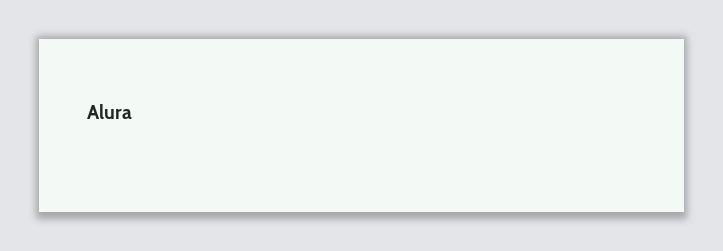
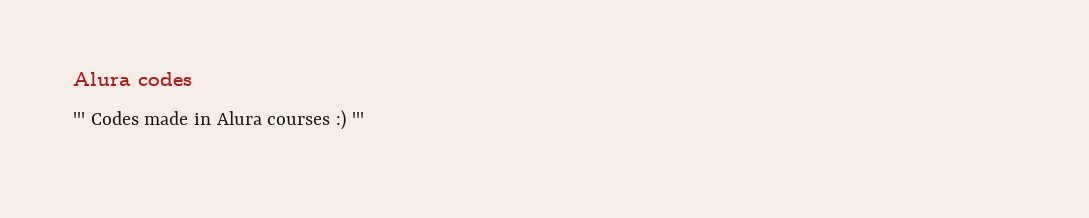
[87,104,132,119] Alura -> [73,72,192,86] [73,110,364,130] Alura codes // ''' Codes made in Alura courses :) '''

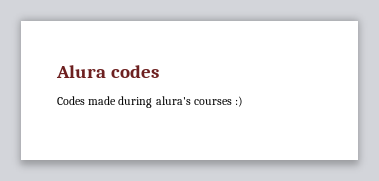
[73,112,85,125] ''' -> (159, 71) none
[194,111,262,125] in Alura -> [118,96,191,108] during alura's
[351,112,364,125] ''' -> (244, 101) none

